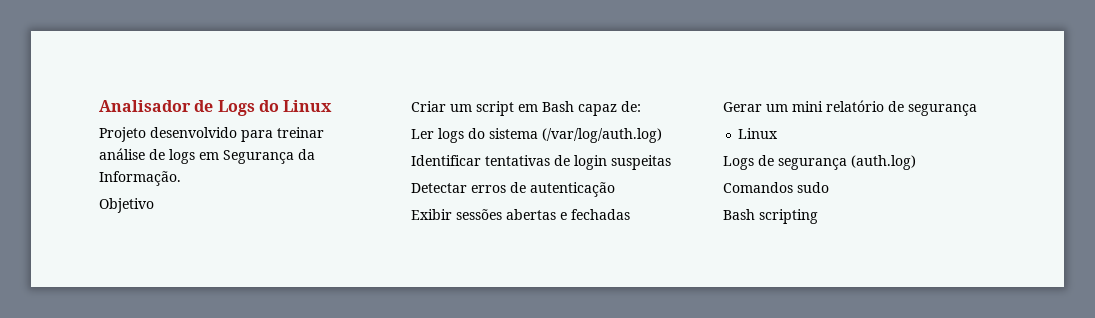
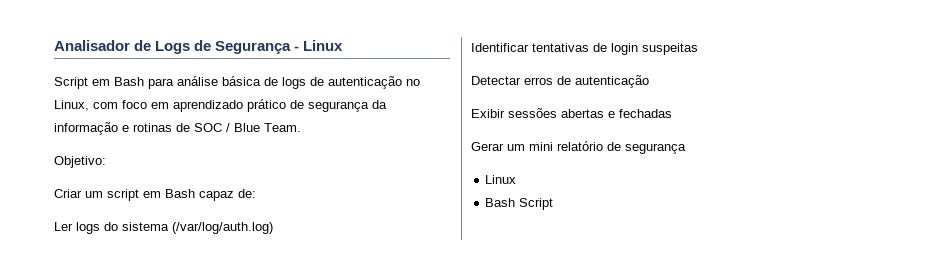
[258,100,333,112] [99,127,324,142] [99,148,315,164] [99,171,181,186] [99,198,154,213] do Linux // Projeto desenvolvido para treinar análise de logs em Segurança da Informação. // Objetivo -> [194,40,344,54] [54,76,420,89] [54,99,387,112] [54,122,301,135] [54,156,106,168] de Segurança - Linux // Script em Bash para análise básica de logs de autenticação no Linux, com foco em aprendizado prático de segurança da informação e rotinas de SOC / Blue Team. // Objetivo:
[723,155,916,170] [723,182,829,193] [723,209,818,224] // Logs de segurança (auth.log) // Comandos sudo // Bash scripting -> [485,198,554,210] // Bash Script

